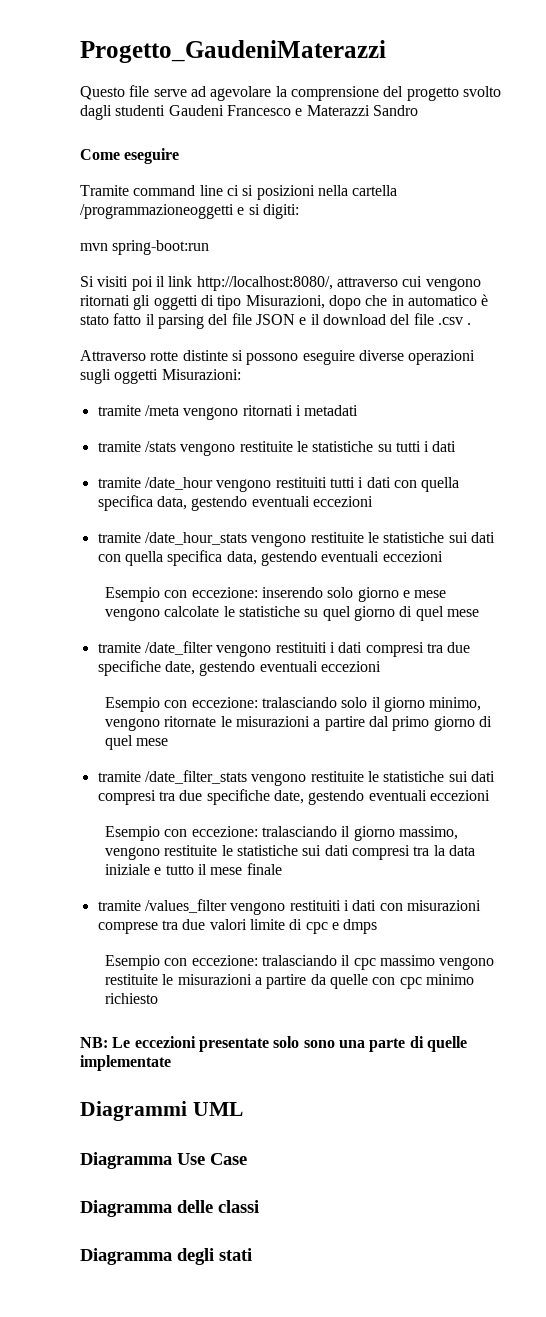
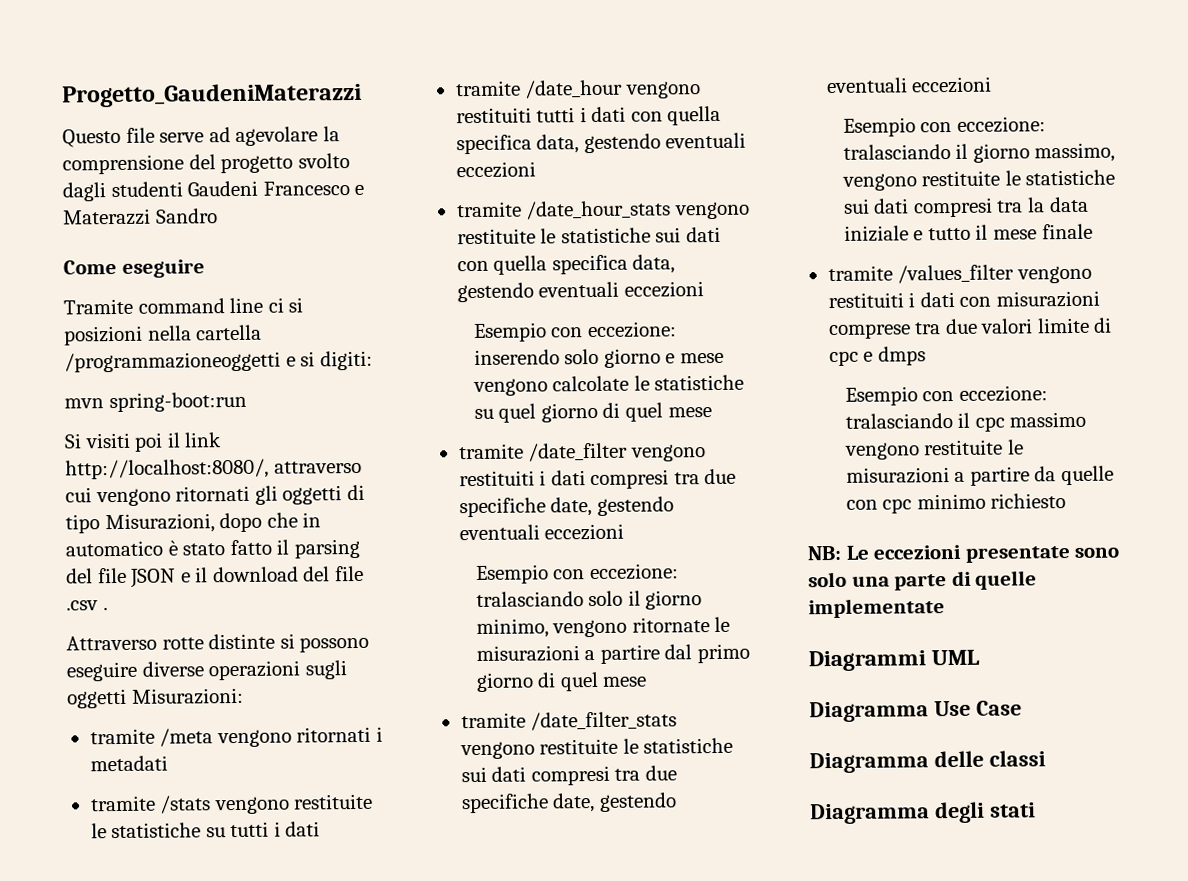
[273,1036,335,1048] solo sono -> [1074,547,1120,558] [808,571,847,588] sono solo

